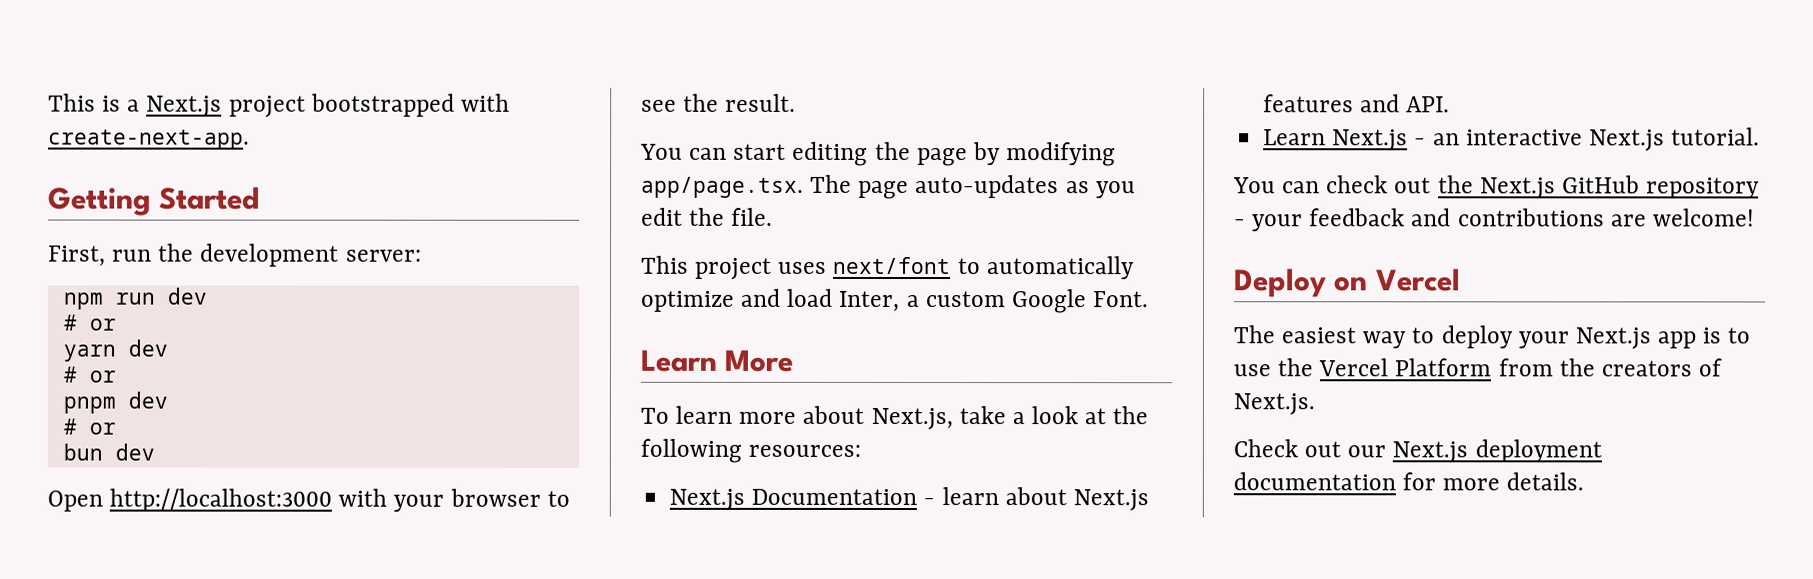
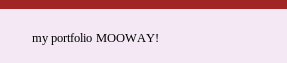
[48,93,510,118] [48,129,250,150] [48,186,261,216] [48,243,422,267] [62,287,208,310] [62,314,116,331] [62,339,168,362] [62,366,116,383] [62,391,168,414] [62,418,116,435] [62,443,155,461] [47,488,570,512] [641,93,797,112] [640,141,1117,167] [641,174,1136,200] [641,207,774,226] [641,255,1135,280] [640,288,1149,314] [640,349,794,372] [640,405,1149,431] [640,438,862,463] [669,487,1149,512] [1263,94,1451,113] [1263,127,1761,152] [1233,175,1761,200] [1234,208,1755,232] [1233,268,1461,298] [1233,325,1751,350] [1233,358,1723,377] [1233,393,1315,416] [1233,439,1602,464] [1233,472,1585,491] This is a Next.js project bootstrapped with create-next-app. // Getting Started // First, run the development server: // npm run dev // # or // yarn dev // # or // pnpm dev // # or // bun dev // Open http://localhost:3000 with your browser to see the result. // You can start editing the page by modifying app/page.tsx. The page auto-updates as you edit the file. // This project uses next/font to automatically optimize and load Inter, a custom Google Font. // Learn More // To learn more about Next.js, take a look at the following resources: // Next.js Documentation - learn about Next.js features and API. // Learn Next.js - an interactive Next.js tutorial. // You can check out the Next.js GitHub repository - your feedback and contributions are welcome! // Deploy on Vercel // The easiest way to deploy your Next.js app is to use the Vercel Platform from the creators of Next.js. // Check out our Next.js deployment documentation for more details. -> [32,33,159,45] my portfolio MOOWAY!

